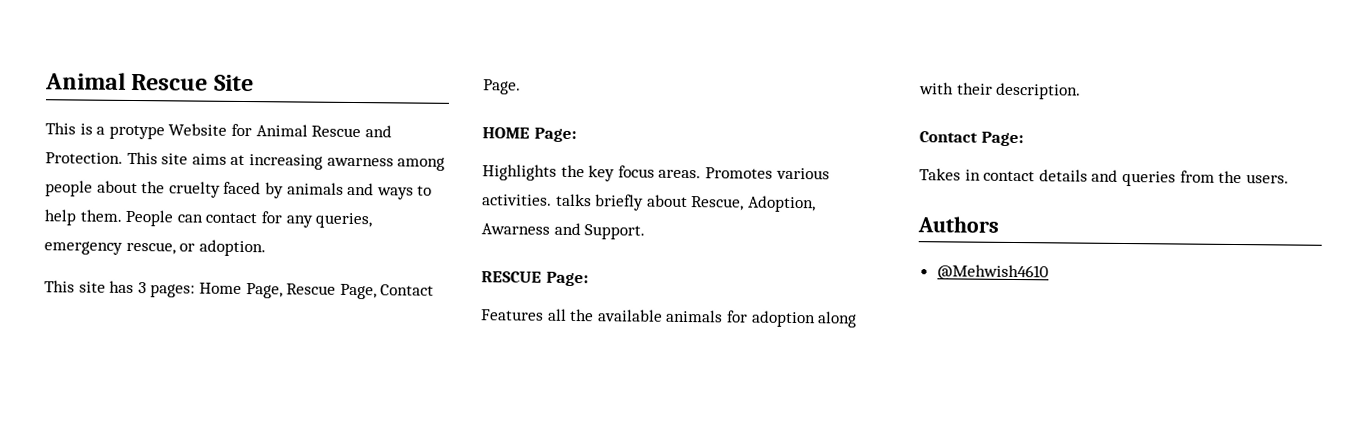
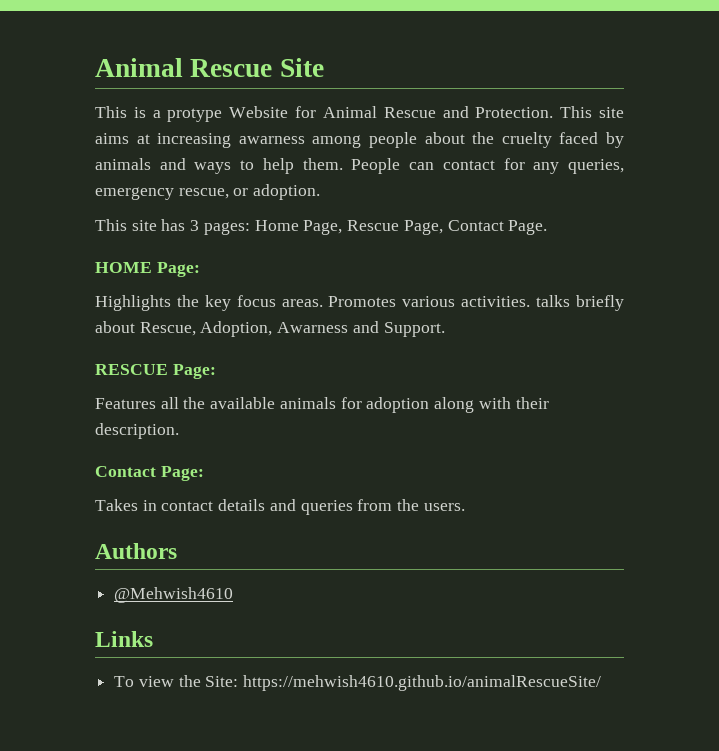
(1049, 272) none -> [95,631,153,647] [114,675,602,691] // Links // To view the Site: https://mehwish4610.github.io/animalRescueSite/

